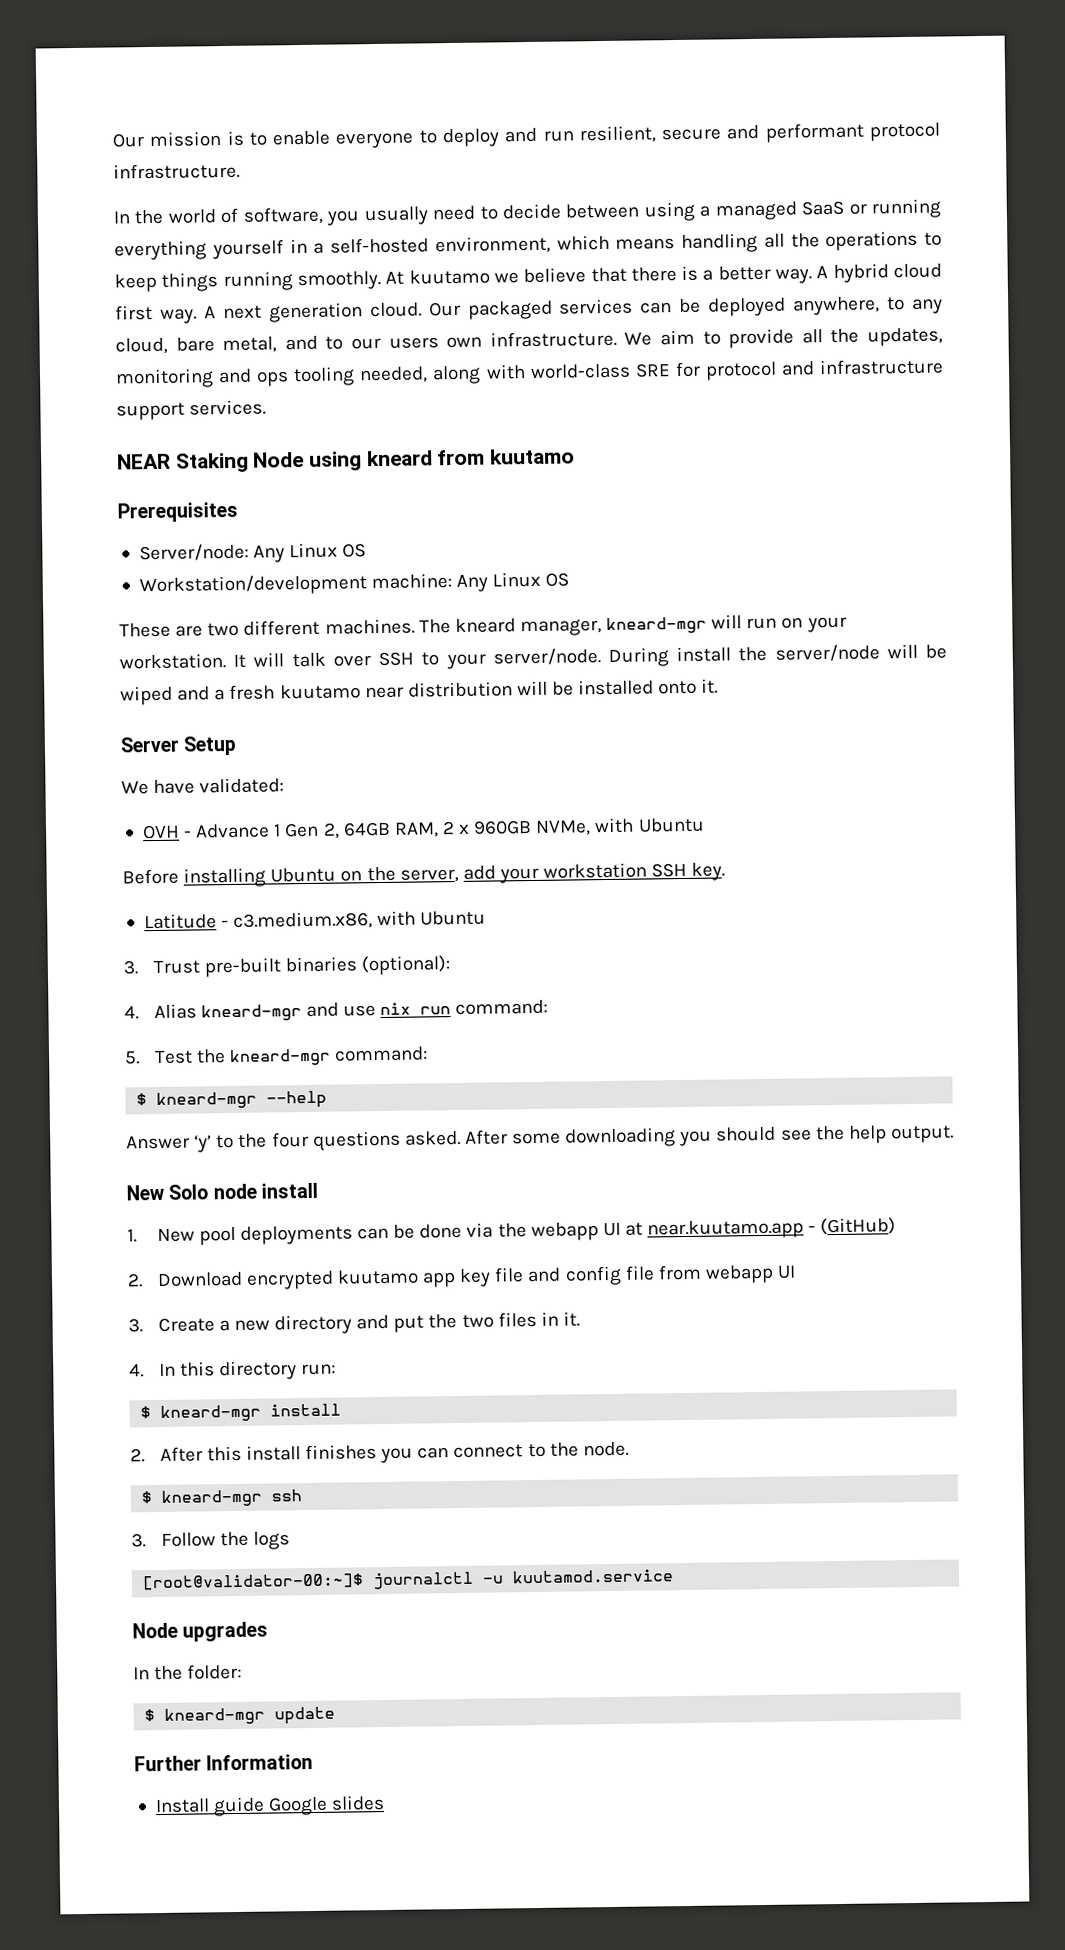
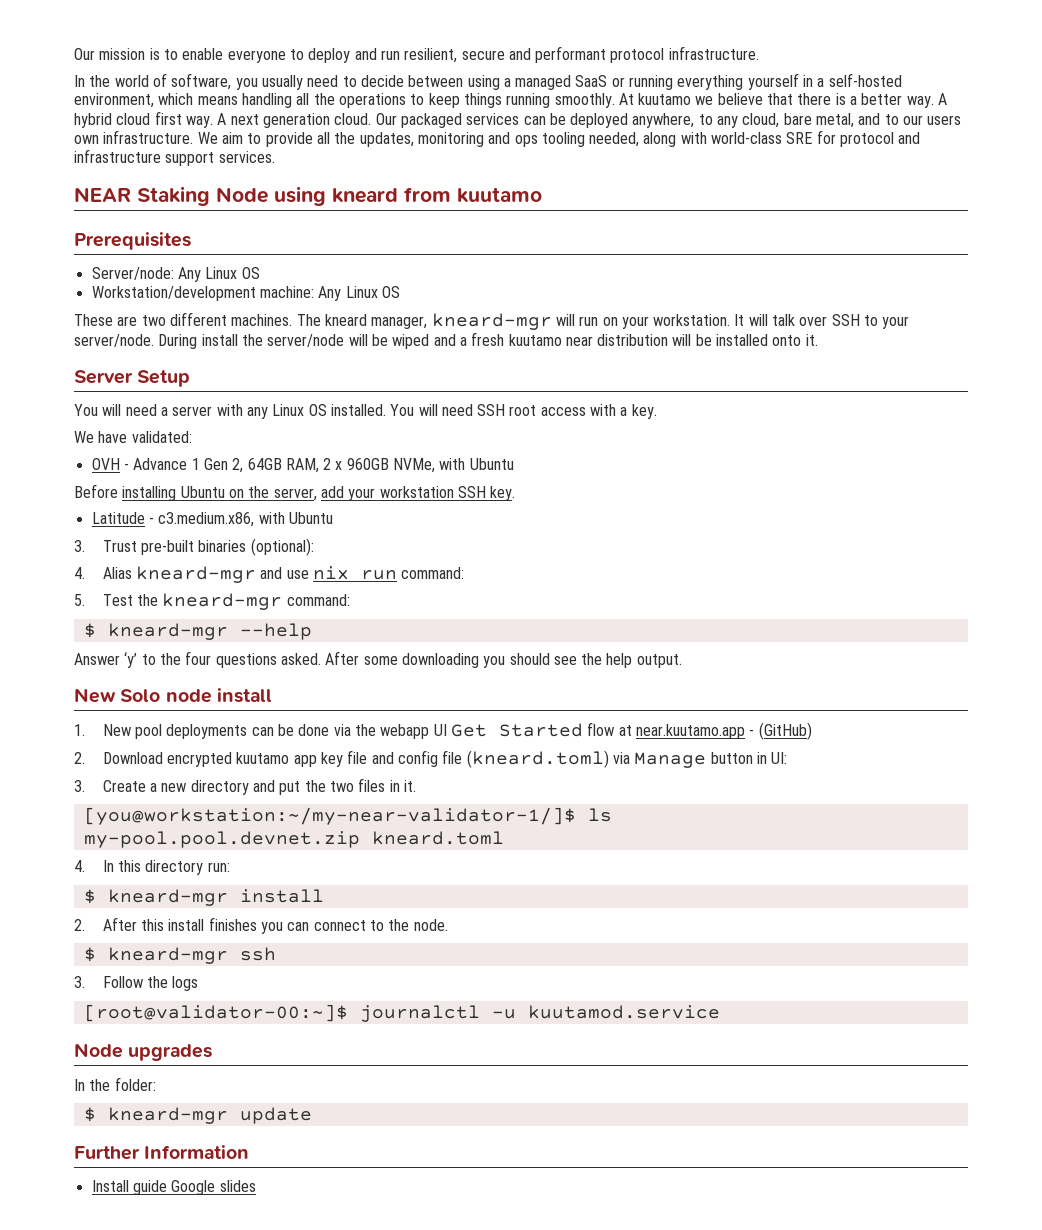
(238, 745) none -> [74,404,657,419] // You will need a server with any Linux OS installed. You will need SSH root access with a key.
(621, 1229) none -> [450,722,615,737] Get Started flow
[657,1264,797,1284] from webapp UI -> [466,750,788,768] (kneard.toml) via Manage button in UI:
(580, 1319) none -> [83,807,612,825] [83,831,504,848] // [you@workstation:~/my-near-validator-1/]$ ls // my-pool.pool.devnet.zip kneard.toml

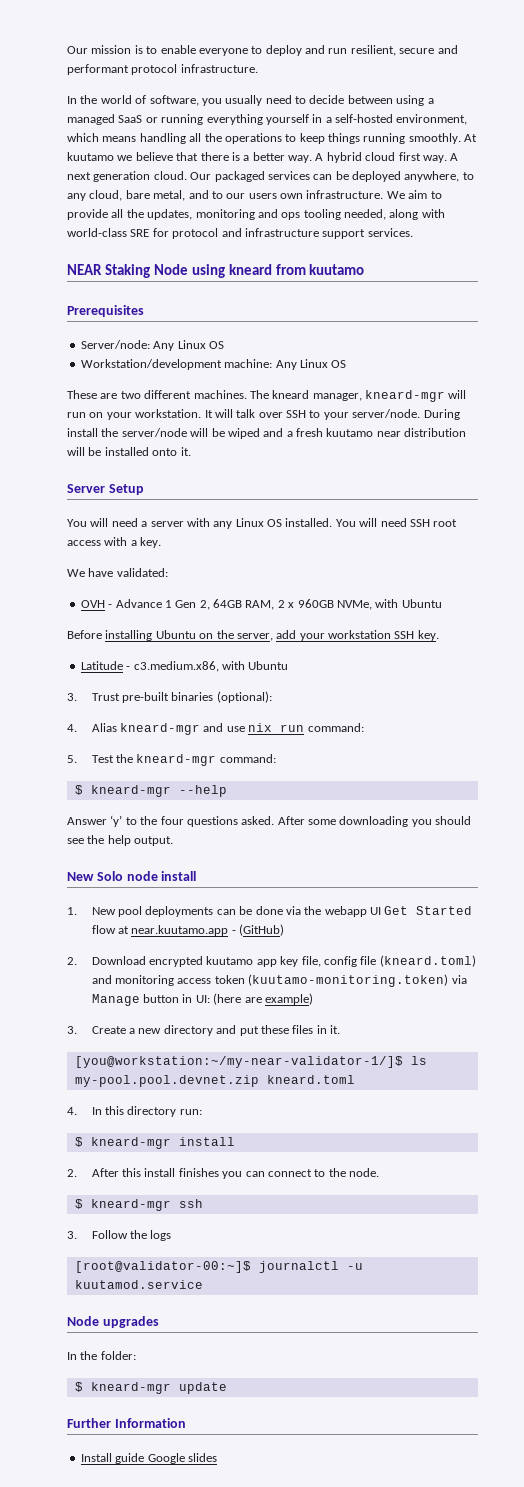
[347,750,394,764] file and -> [301,956,321,967] file,
(609, 759) none -> [91,974,449,987] and monitoring access token (kuutamo-monitoring.token)
(788, 758) none -> [213,993,313,1005] (here are example)
[304,780,354,792] the two -> [260,1025,289,1034] these

